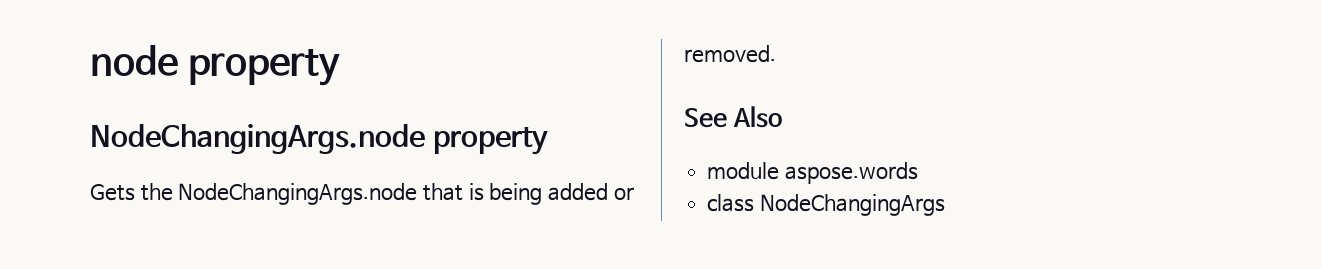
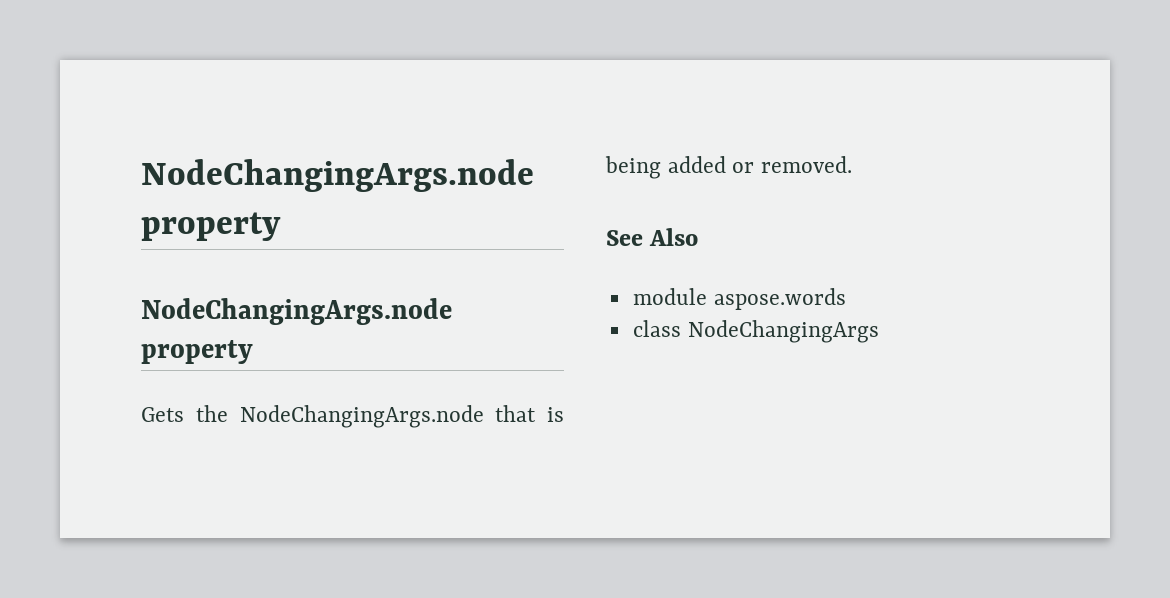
[90,45,178,76] node -> [141,159,534,192] NodeChangingArgs.node

